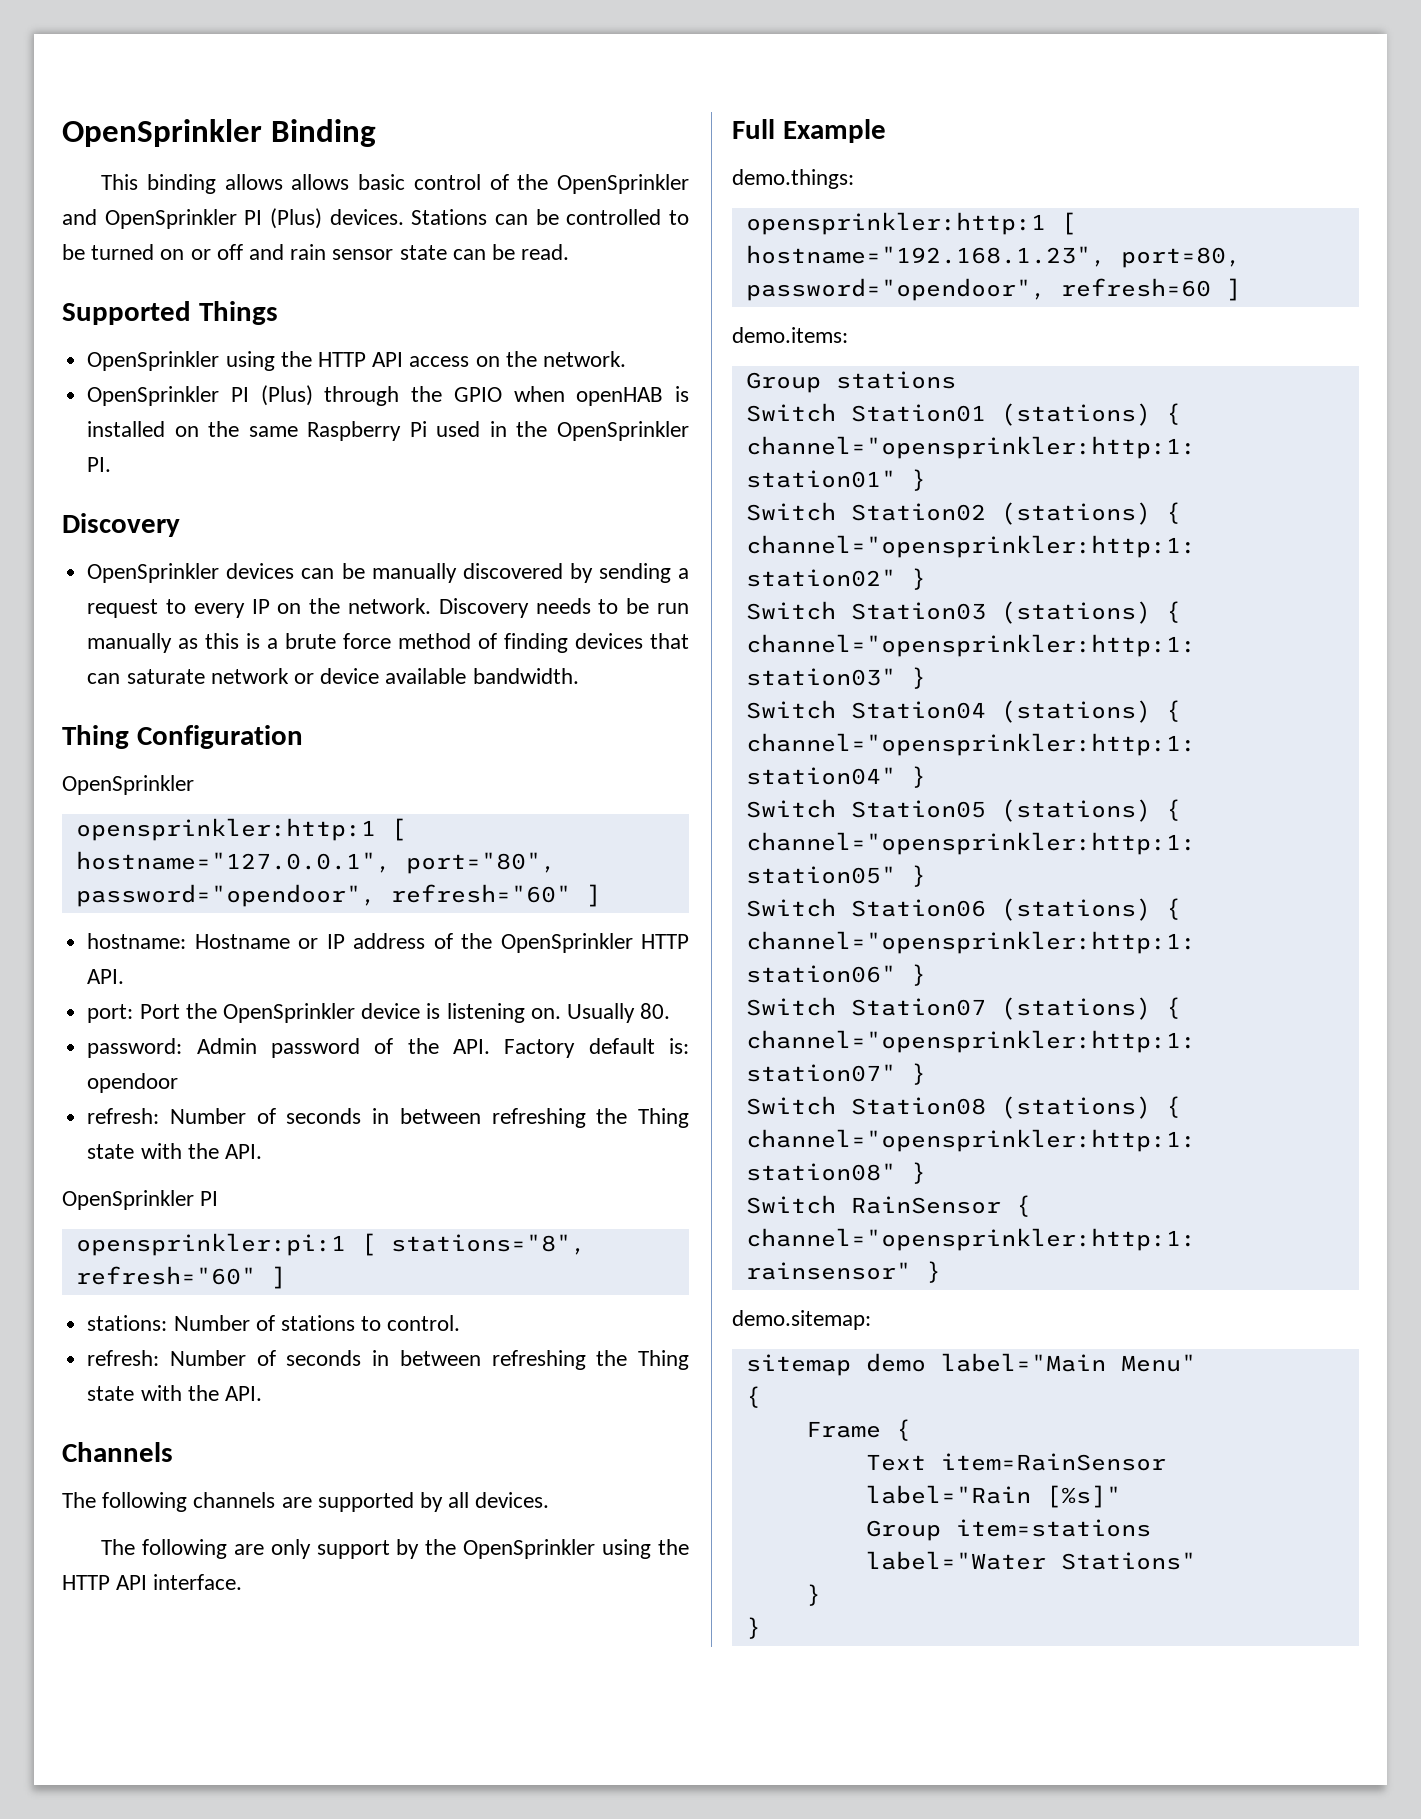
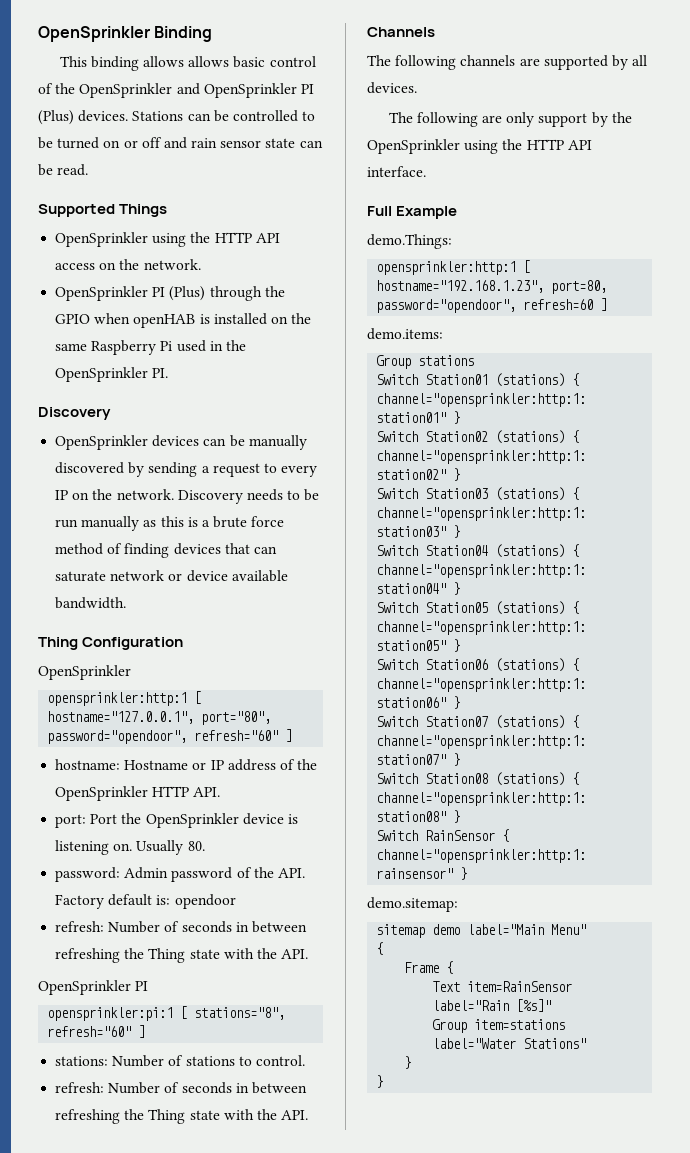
[732,169,854,189] demo.things: -> [367,234,452,249] demo.Things:

